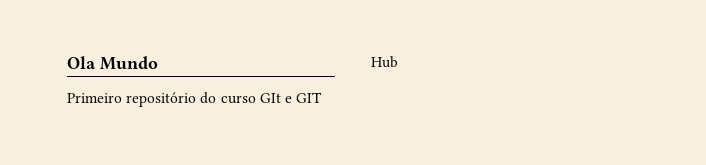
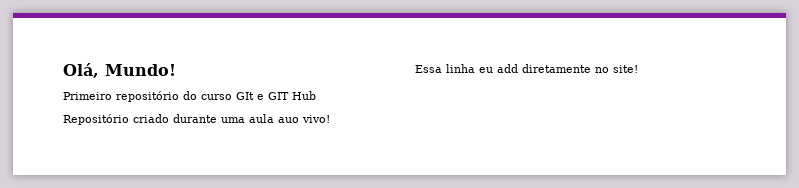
[67,56,158,70] Ola Mundo -> [63,63,176,78] Olá, Mundo!
(398, 62) none -> [63,114,330,125] [415,64,638,73] // Repositório criado durante uma aula auo vivo! // Essa linha eu add diretamente no site!

